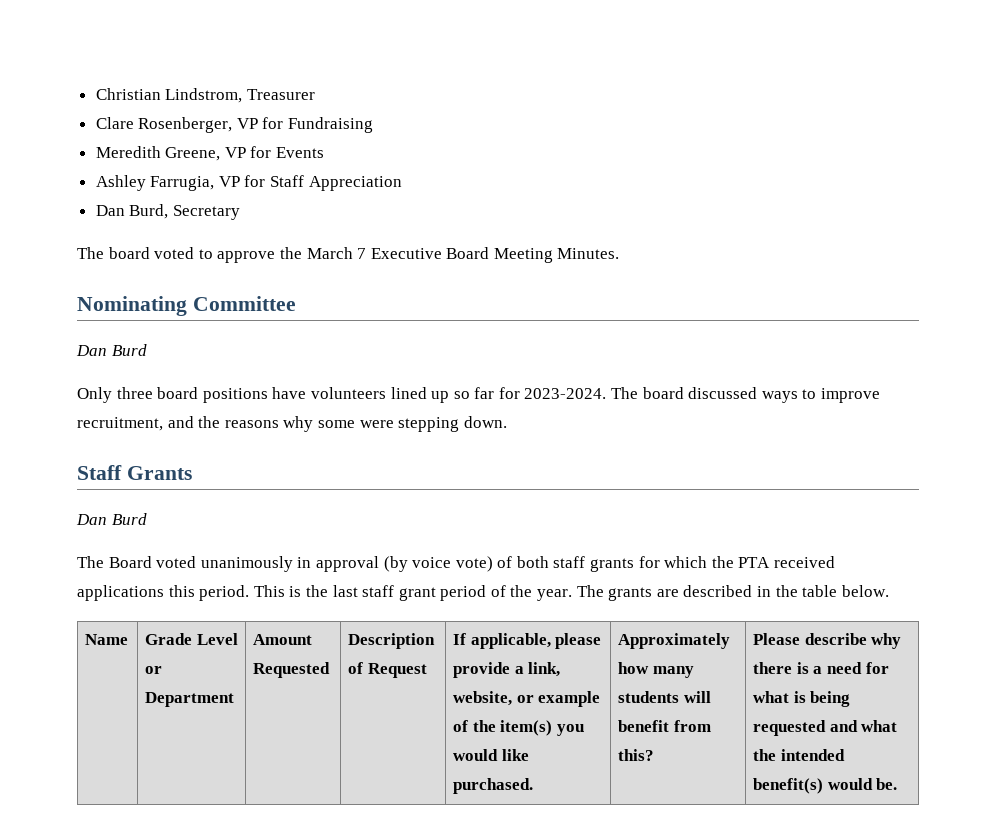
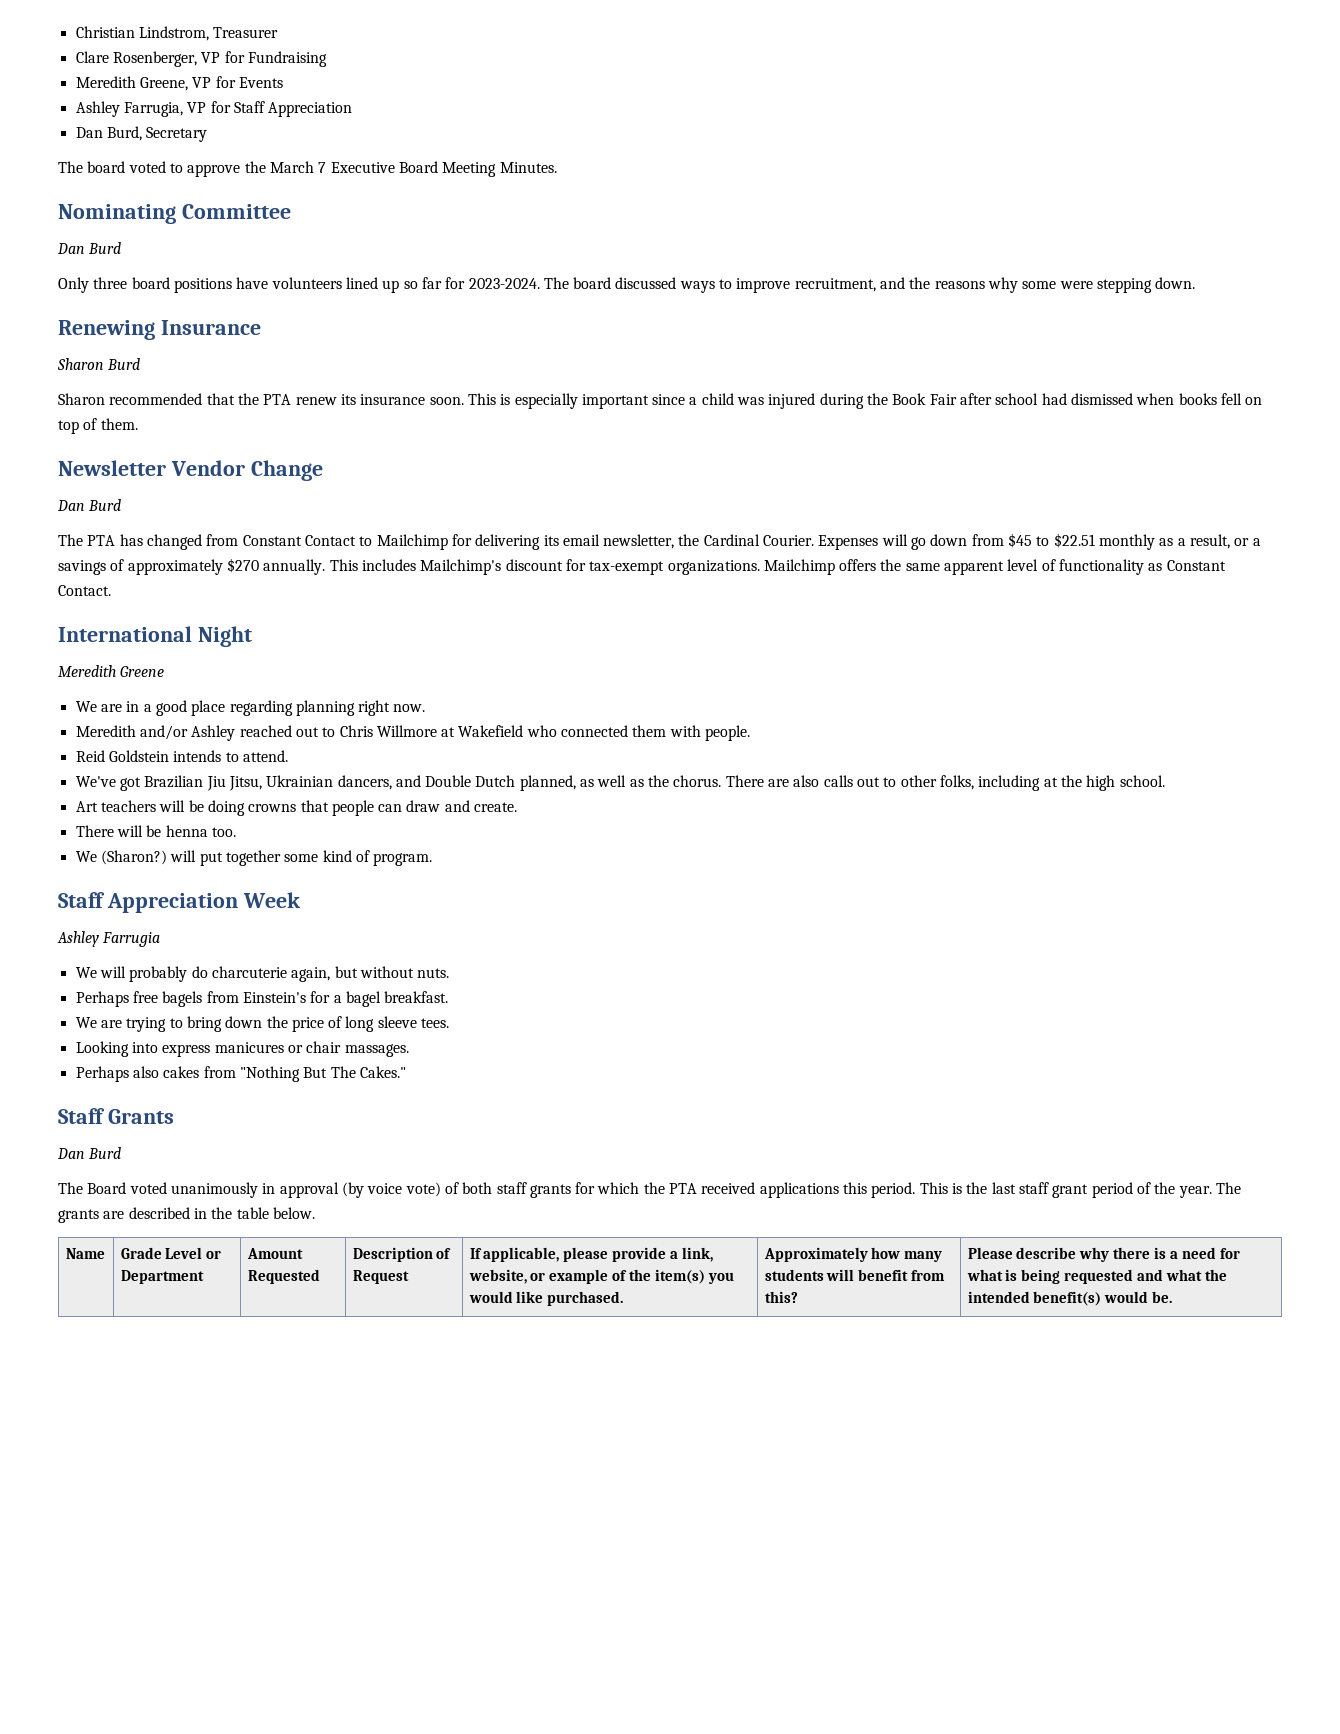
(507, 422) none -> [58,320,261,340] [57,358,141,370] [58,393,1263,409] [58,418,138,434] [58,460,323,481] [57,499,122,511] [58,533,1261,550] [58,558,1226,575] [58,585,111,596] [58,626,252,647] [58,665,165,677] [75,700,426,716] [75,725,751,741] [75,750,288,762] [75,775,1165,791] [75,800,518,816] [75,825,236,837] [75,850,433,866] [58,892,301,913] [57,931,161,947] [75,966,450,982] [75,991,449,1007] [75,1016,450,1032] [75,1041,409,1057] [75,1066,406,1082] // Renewing Insurance // Sharon Burd // Sharon recommended that the PTA renew its insurance soon. This is especially important since a child was injured during the Book Fair after school had dismissed when books fell on top of them. // Newsletter Vendor Change // Dan Burd // The PTA has changed from Constant Contact to Mailchimp for delivering its email newsletter, the Cardinal Courier. Expenses will go down from $45 to $22.51 monthly as a result, or a savings of approximately $270 annually. This includes Mailchimp's discount for tax-exempt organizations. Mailchimp offers the same apparent level of functionality as Constant Contact. // International Night // Meredith Greene // We are in a good place regarding planning right now. // Meredith and/or Ashley reached out to Chris Willmore at Wakefield who connected them with people. // Reid Goldstein intends to attend. // We've got Brazilian Jiu Jitsu, Ukrainian dancers, and Double Dutch planned, as well as the chorus. There are also calls out to other folks, including at the high school. // Art teachers will be doing crowns that people can draw and create. // There will be henna too. // We (Sharon?) will put together some kind of program. // Staff Appreciation Week // Ashley Farrugia // We will probably do charcuterie again, but without nuts. // Perhaps free bagels from Einstein's for a bagel breakfast. // We are trying to bring down the price of long sleeve tees. // Looking into express manicures or chair massages. // Perhaps also cakes from "Nothing But The Cakes."

